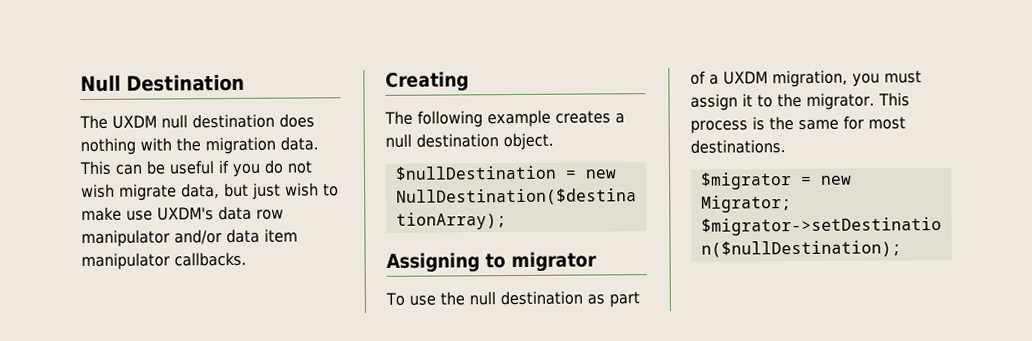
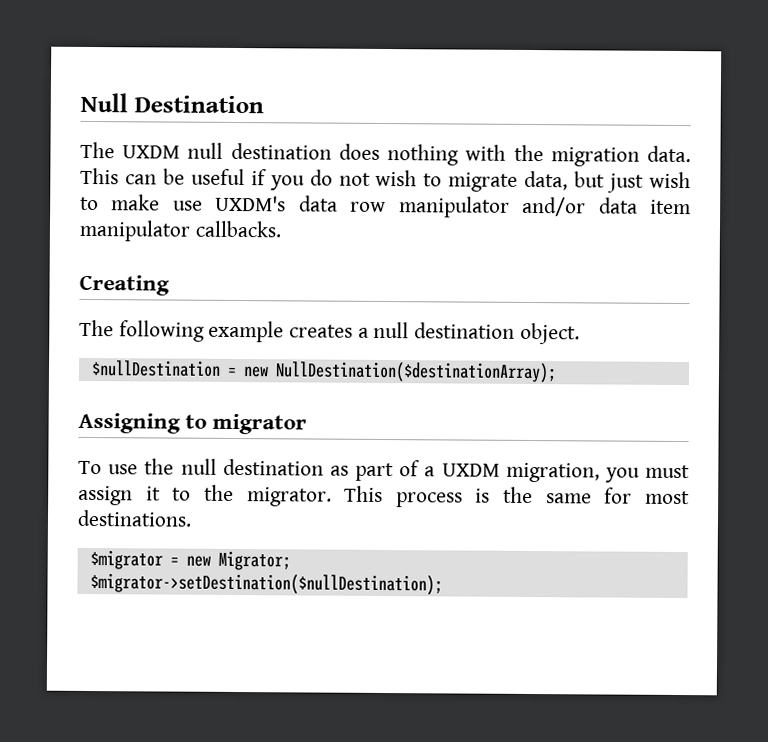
(115, 191) none -> [423,173,443,187] to

